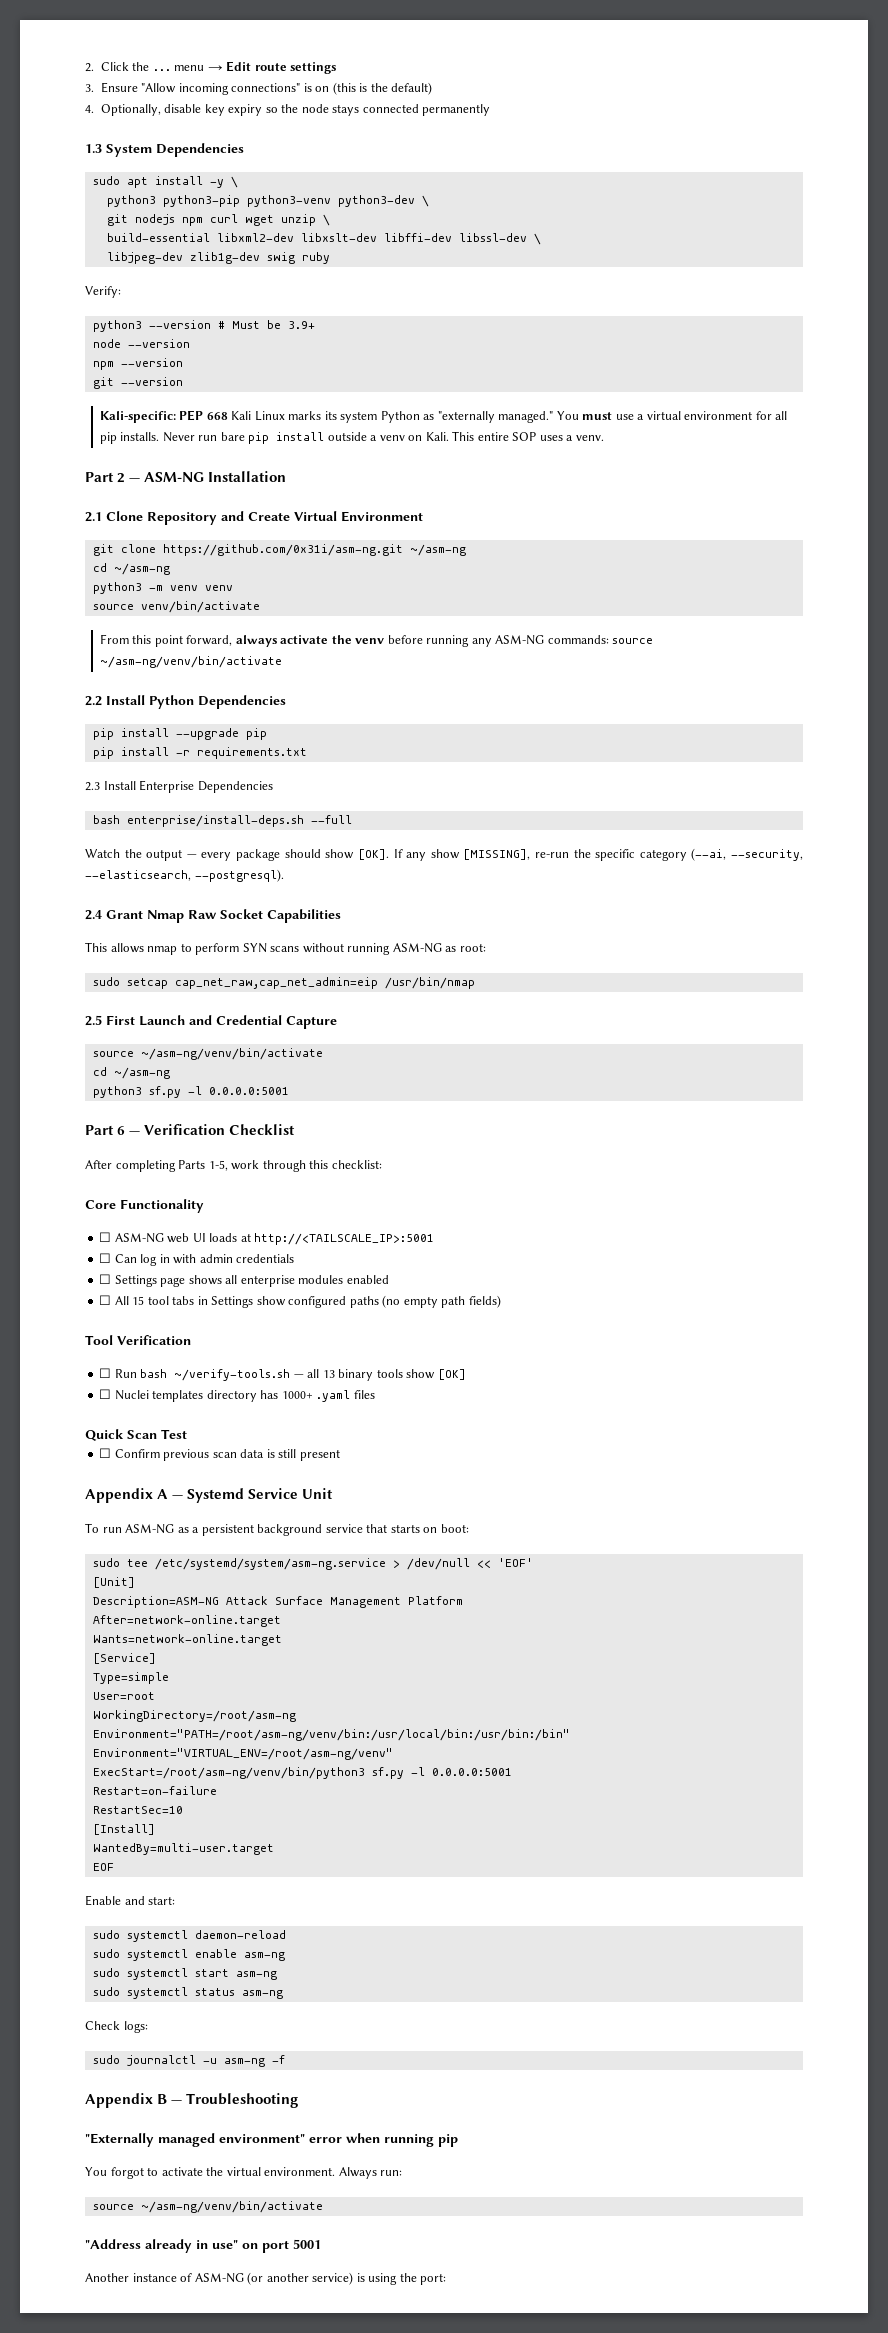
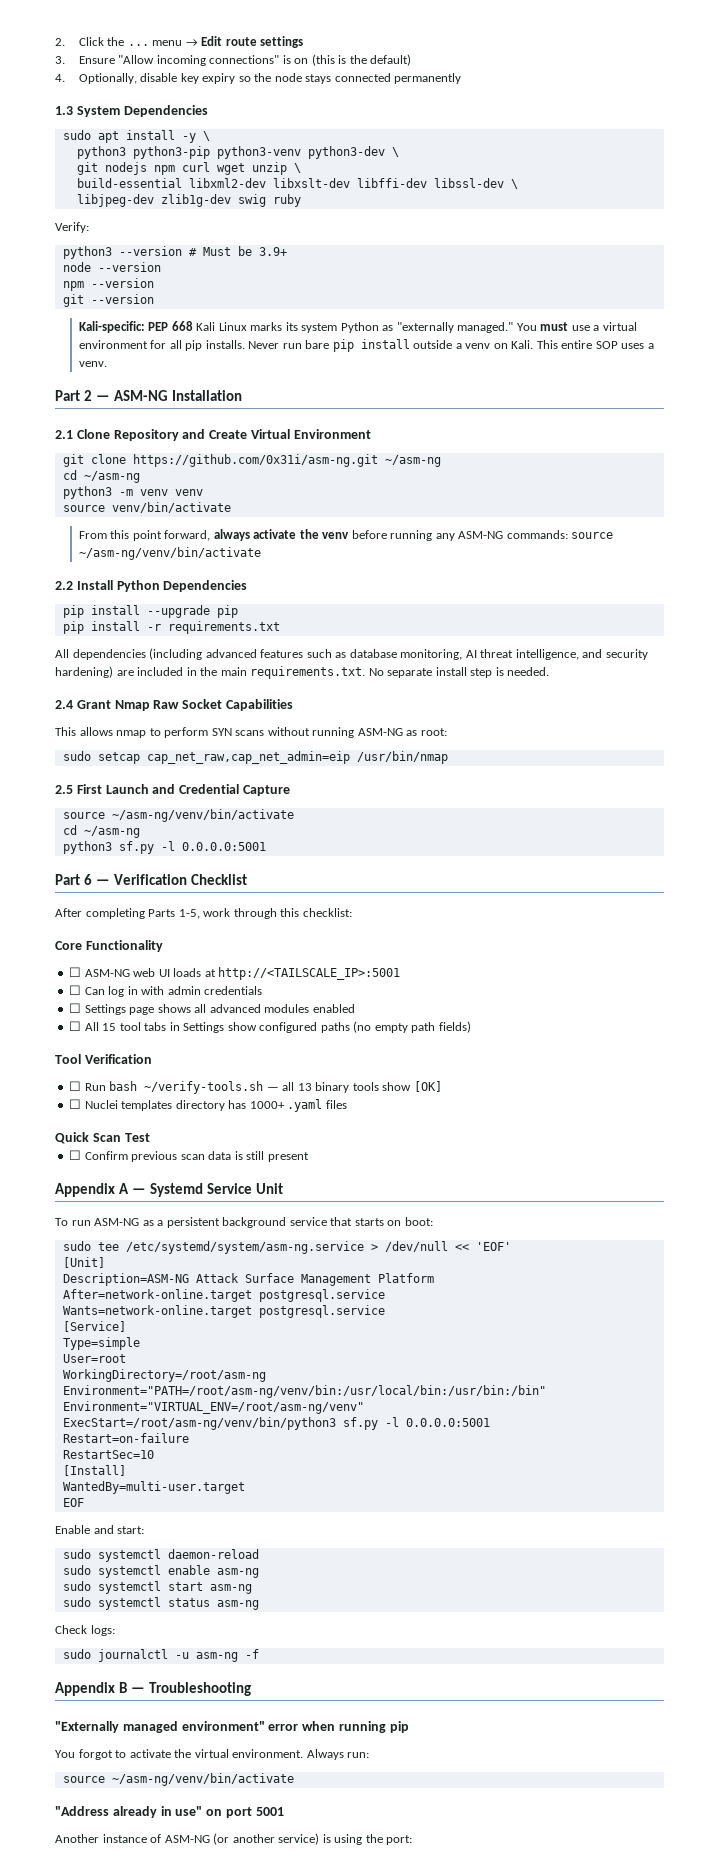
[85,780,273,793] [92,815,352,827] [85,848,803,861] [85,869,284,882] 2.3 Install Enterprise Dependencies // bash enterprise/install-deps.sh --full // Watch the output — every package should show [OK]. If any show [MISSING], re-run the specific category (--ai, --security, --elasticsearch, --postgresql). -> [55,648,648,660] [55,666,550,679] All dependencies (including advanced features such as database monitoring, AI threat intelligence, and security hardening) are included in the main requirements.txt. No separate install step is needed.
[240,1275,295,1287] enterprise -> [209,1004,261,1013] advanced
(281, 1621) none -> [258,1289,385,1302] postgresql.service
(282, 1640) none -> [258,1305,385,1318] postgresql.service

